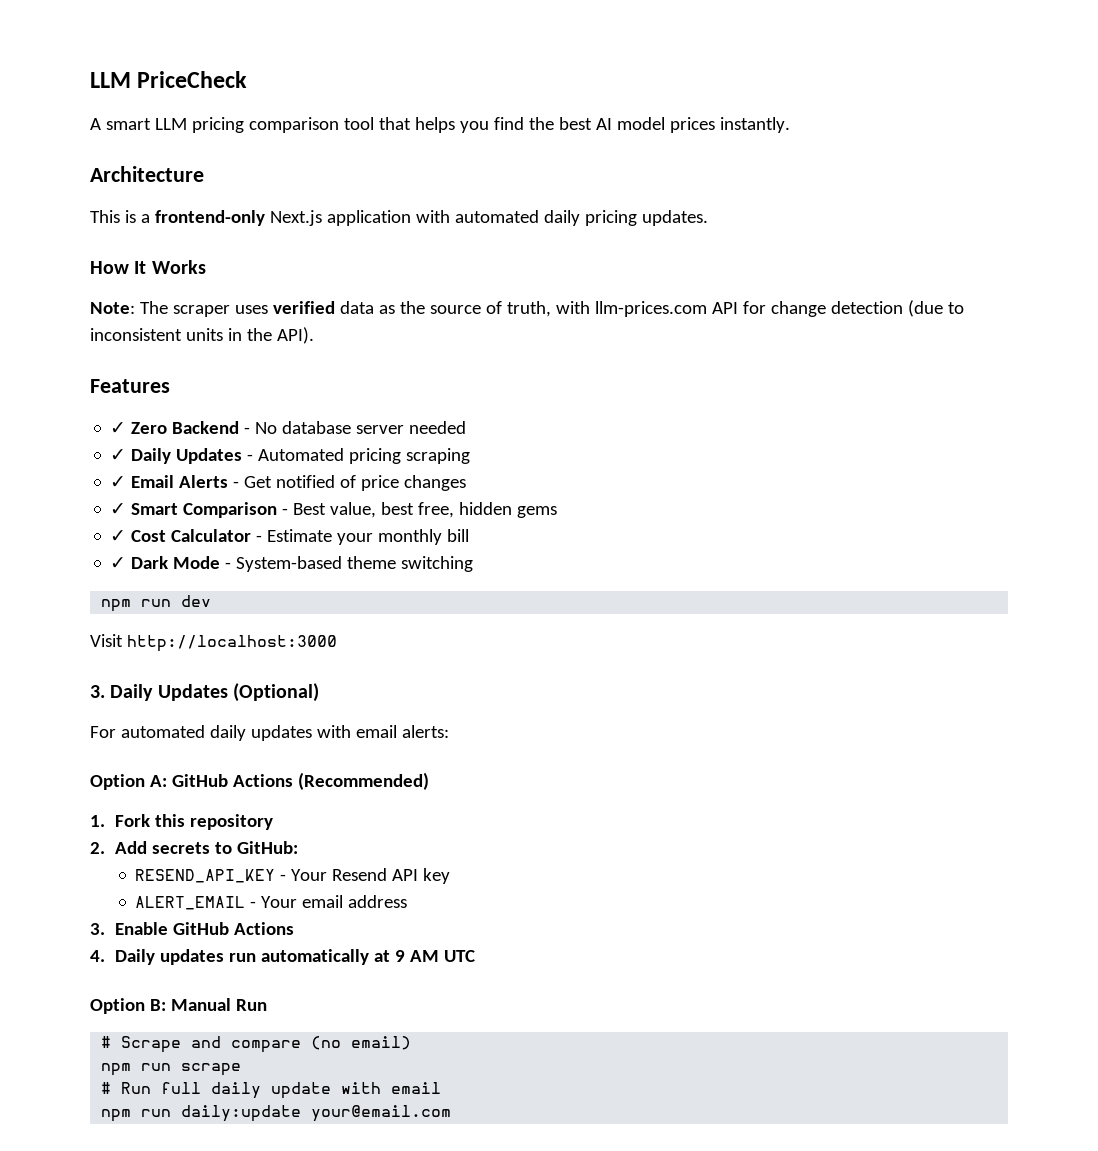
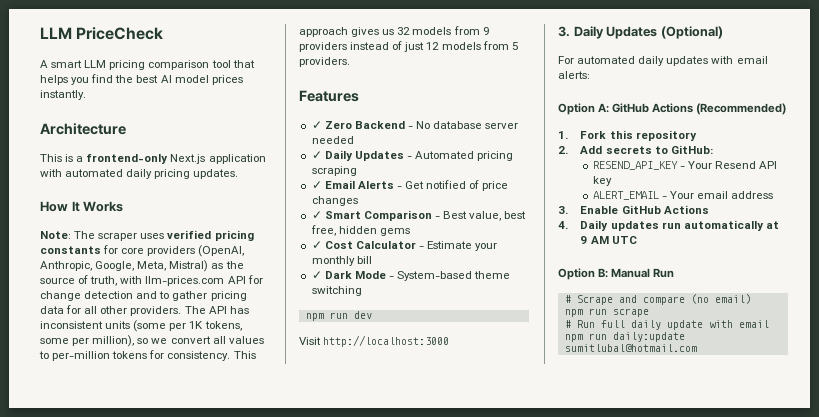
[339,301,374,314] data -> [214,230,254,241] [40,245,245,257] [40,260,209,272] pricing constants for core providers (OpenAI, Anthropic, Google, Meta, Mistral)
[907,300,964,317] [90,327,314,344] (due to inconsistent units in the API). -> [136,291,247,301] [40,305,249,316] [40,320,242,332] [40,335,264,347] [39,350,256,361] [299,26,489,37] [299,41,518,52] [299,57,350,67] and to gather pricing data for all other providers. The API has inconsistent units (some per 1K tokens, some per million), so we convert all values to per-million tokens for consistency. This approach gives us 32 models from 9 providers instead of just 12 models from 5 providers.
[311,1105,452,1122] your@email.com -> [564,344,697,352] sumitlubal@hotmail.com

